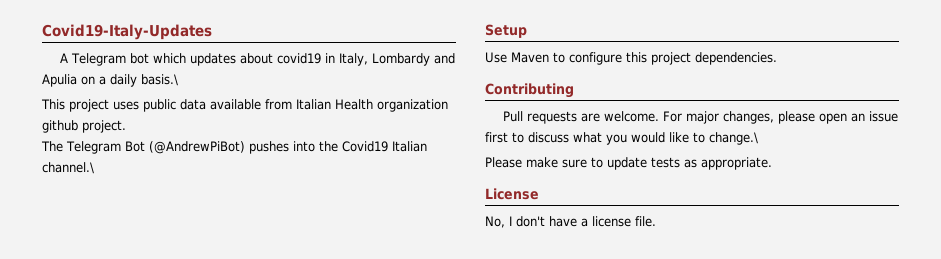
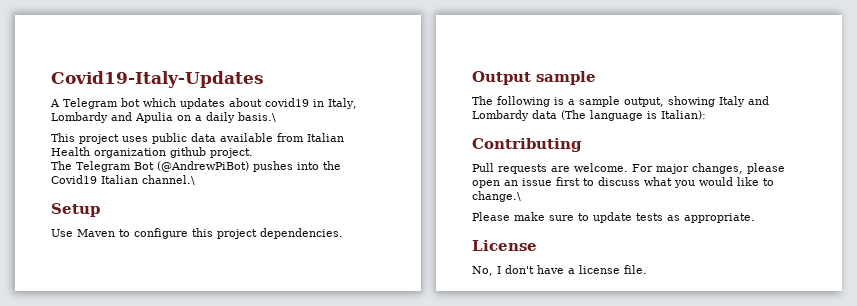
(777, 58) none -> [472,71,596,85] [472,96,769,107] [472,110,706,121] // Output sample // The following is a sample output, showing Italy and Lombardy data (The language is Italian):

